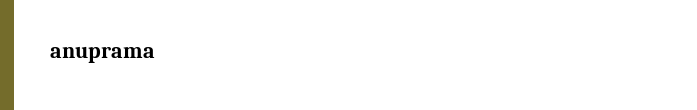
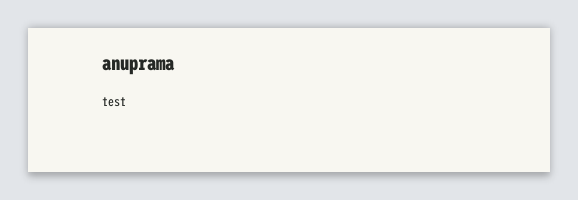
(155, 54) none -> [102,97,126,107] // test

